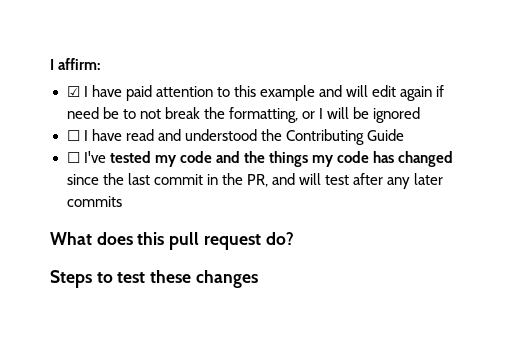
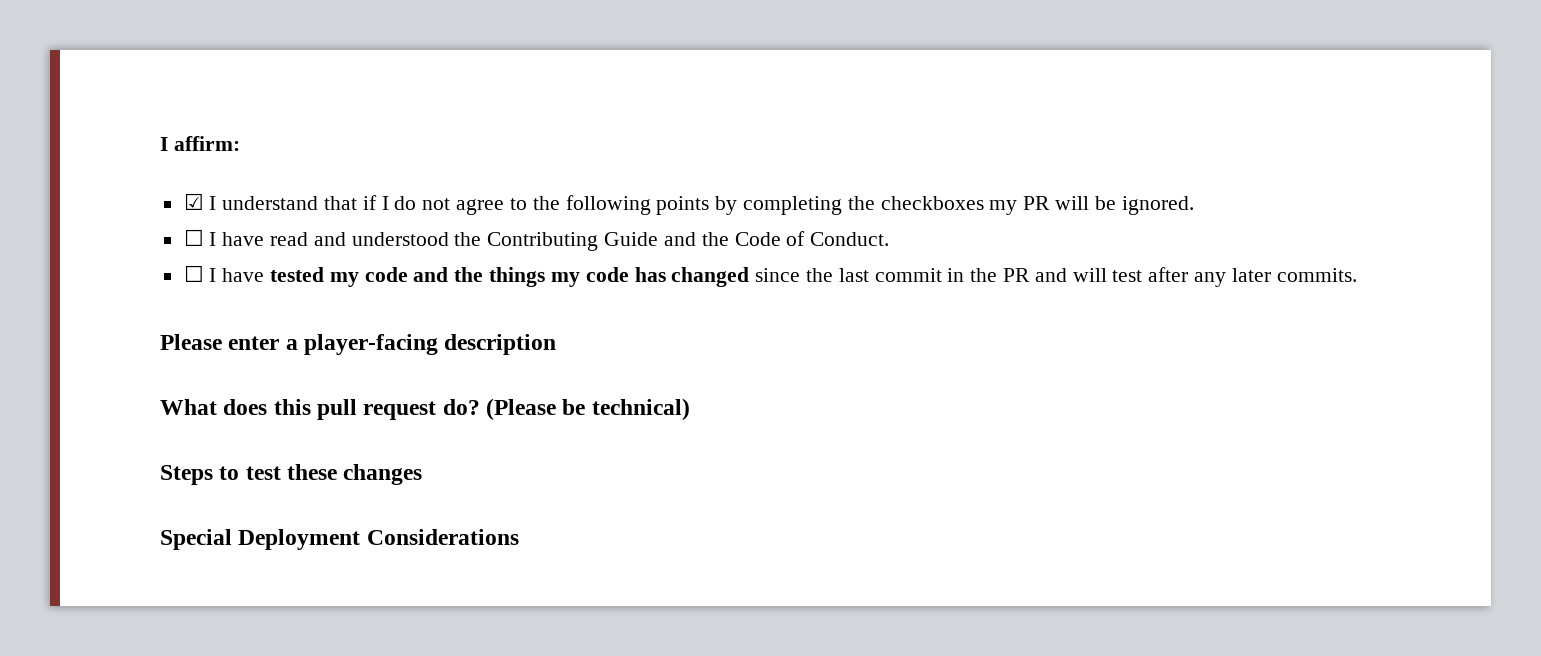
[91,85,445,101] [66,107,323,123] have paid attention to this example and will edit again if need be to not break the formatting, or I -> [222,195,1051,215] understand that if I do not agree to the following points by completing the checkboxes my PR
[373,107,421,123] ignored -> [1121,196,1194,215] ignored.
[66,151,106,163] // ☐ I've -> [663,231,890,246] [183,265,265,282] and the Code of Conduct. // ☐ I have
[246,174,268,187] PR, -> [1002,268,1030,282] PR
[66,196,122,207] commits -> [1276,268,1357,282] [160,334,557,355] commits. // Please enter a player-facing description
(294, 238) none -> [486,398,690,420] (Please be technical)
(258, 279) none -> [160,529,519,550] // Special Deployment Considerations

